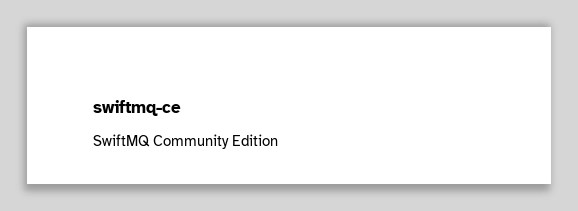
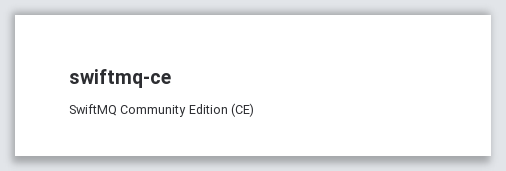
(278, 140) none -> [231,103,255,117] (CE)

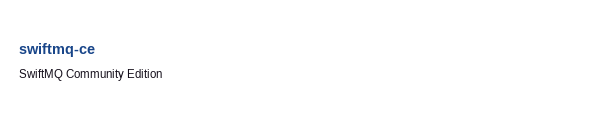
[231,103,255,117] (CE) -> (163, 73) none

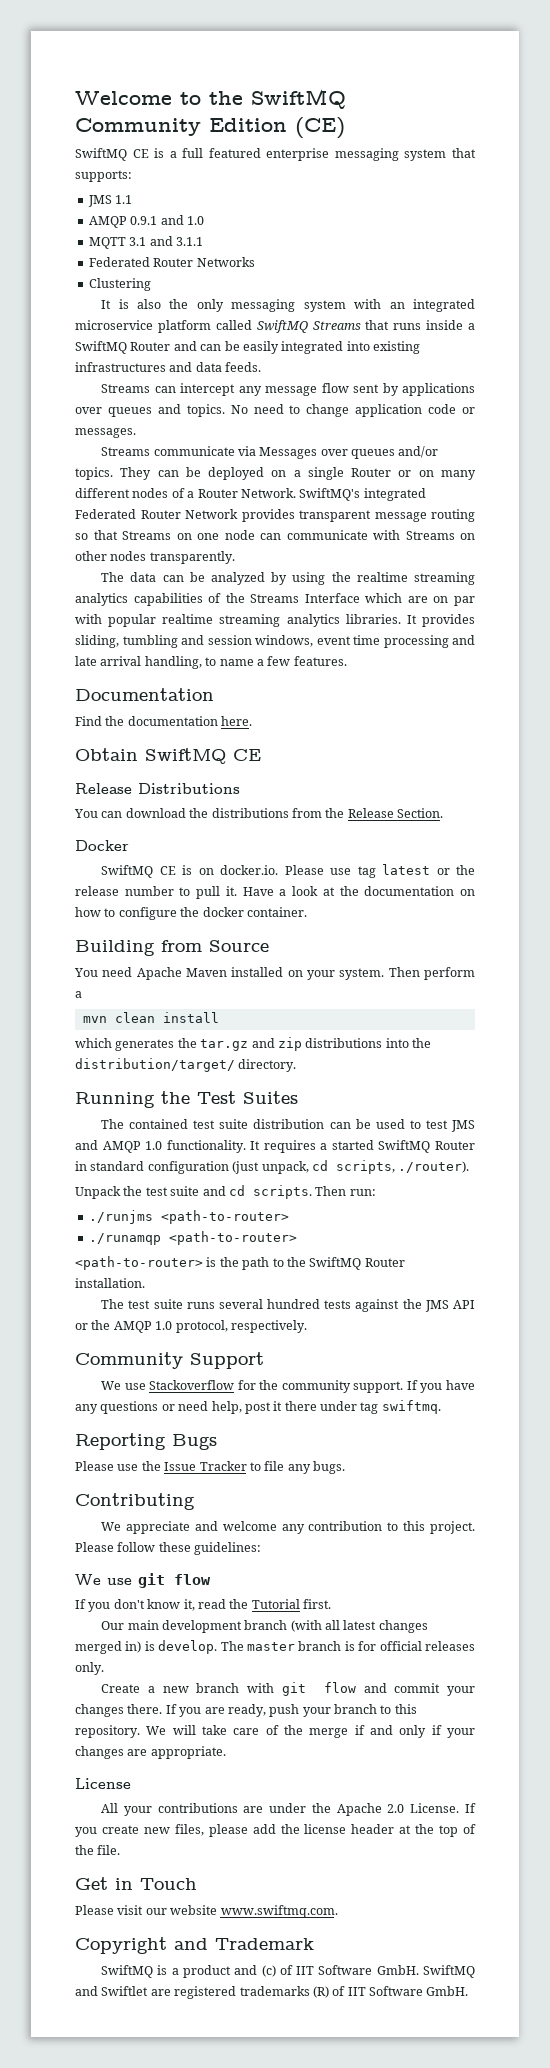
[19,43,95,57] [19,69,163,81] swiftmq-ce // SwiftMQ Community Edition -> [75,89,346,109] [75,117,345,139] [75,148,476,161] [75,170,132,182] [87,195,133,207] [88,215,204,228] [88,236,203,249] [88,257,255,267] [88,278,151,291] [101,299,476,312] [75,320,475,333] [75,341,420,354] [75,362,262,372] [101,383,476,396] [75,404,475,417] [75,428,136,438] [101,446,439,459] [75,467,476,480] [75,488,426,501] [75,509,475,522] [75,530,475,540] [75,551,235,564] [101,572,476,585] [75,593,475,606] [75,614,476,627] [75,635,475,648] [75,656,347,669] [75,688,214,701] [75,716,253,726] [75,748,261,764] [75,783,240,794] [74,808,443,818] [75,840,129,851] [101,864,475,878] [75,886,475,899] [75,907,307,920] [75,940,269,956] [74,967,475,980] [75,991,82,998] [82,1012,219,1023] [75,1037,431,1051] [75,1058,297,1072] [75,1091,298,1108] [101,1119,476,1132] [75,1140,475,1153] [75,1160,470,1174] [75,1185,376,1199] [88,1210,289,1224] [88,1231,297,1245] [75,1256,405,1270] [75,1278,145,1288] [101,1299,475,1312] [75,1320,307,1333] [75,1352,264,1369] [101,1380,475,1393] [75,1400,441,1414] [75,1433,217,1450] [75,1461,345,1474] [75,1493,195,1510] [101,1521,476,1534] [75,1542,262,1555] [75,1573,211,1588] [75,1599,331,1612] [101,1620,428,1633] [75,1640,475,1654] [75,1662,104,1675] [101,1682,476,1696] [75,1704,417,1717] [75,1725,475,1738] [75,1746,226,1759] [75,1778,131,1789] [101,1803,477,1816] [75,1824,477,1837] [75,1845,121,1855] [75,1877,197,1890] [75,1905,338,1918] [75,1937,314,1954] [101,1965,476,1978] [75,1986,469,1999] Welcome to the SwiftMQ Community Edition (CE) // SwiftMQ CE is a full featured enterprise messaging system that supports: // JMS 1.1 // AMQP 0.9.1 and 1.0 // MQTT 3.1 and 3.1.1 // Federated Router Networks // Clustering // It is also the only messaging system with an integrated microservice platform called SwiftMQ Streams that runs inside a SwiftMQ Router and can be easily integrated into existing infrastructures and data feeds. // Streams can intercept any message flow sent by applications over queues and topics. No need to change application code or messages. // Streams communicate via Messages over queues and/or topics. They can be deployed on a single Router or on many different nodes of a Router Network. SwiftMQ's integrated Federated Router Network provides transparent message routing so that Streams on one node can communicate with Streams on other nodes transparently. // The data can be analyzed by using the realtime streaming analytics capabilities of the Streams Interface which are on par with popular realtime streaming analytics libraries. It provides sliding, tumbling and session windows, event time processing and late arrival handling, to name a few features. // Documentation // Find the documentation here. // Obtain SwiftMQ CE // Release Distributions // You can download the distributions from the Release Section. // Docker // SwiftMQ CE is on docker.io. Please use tag latest or the release number to pull it. Have a look at the documentation on how to configure the docker container. // Building from Source // You need Apache Maven installed on your system. Then perform a // mvn clean install // which generates the tar.gz and zip distributions into the distribution/target/ directory. // Running the Test Suites // The contained test suite distribution can be used to test JMS and AMQP 1.0 functionality. It requires a started SwiftMQ Router in standard configuration (just unpack, cd scripts, ./router). // Unpack the test suite and cd scripts. Then run: // ./runjms <path-to-router> // ./runamqp <path-to-router> // <path-to-router> is the path to the SwiftMQ Router installation. // The test suite runs several hundred tests against the JMS API or the AMQP 1.0 protocol, respectively. // Community Support // We use Stackoverflow for the community support. If you have any questions or need help, post it there under tag swiftmq. // Reporting Bugs // Please use the Issue Tracker to file any bugs. // Contributing // We appreciate and welcome any contribution to this project. Please follow these guidelines: // We use git flow // If you don't know it, read the Tutorial first. // Our main development branch (with all latest changes merged in) is develop. The master branch is for official releases only. // Create a new branch with git flow and commit your changes there. If you are ready, push your branch to this repository. We will take care of the merge if and only if your changes are appropriate. // License // All your contributions are under the Apache 2.0 License. If you create new files, please add the license header at the top of the file. // Get in Touch // Please visit our website www.swiftmq.com. // Copyright and Trademark // SwiftMQ is a product and (c) of IIT Software GmbH. SwiftMQ and Swiftlet are registered trademarks (R) of IIT Software GmbH.

